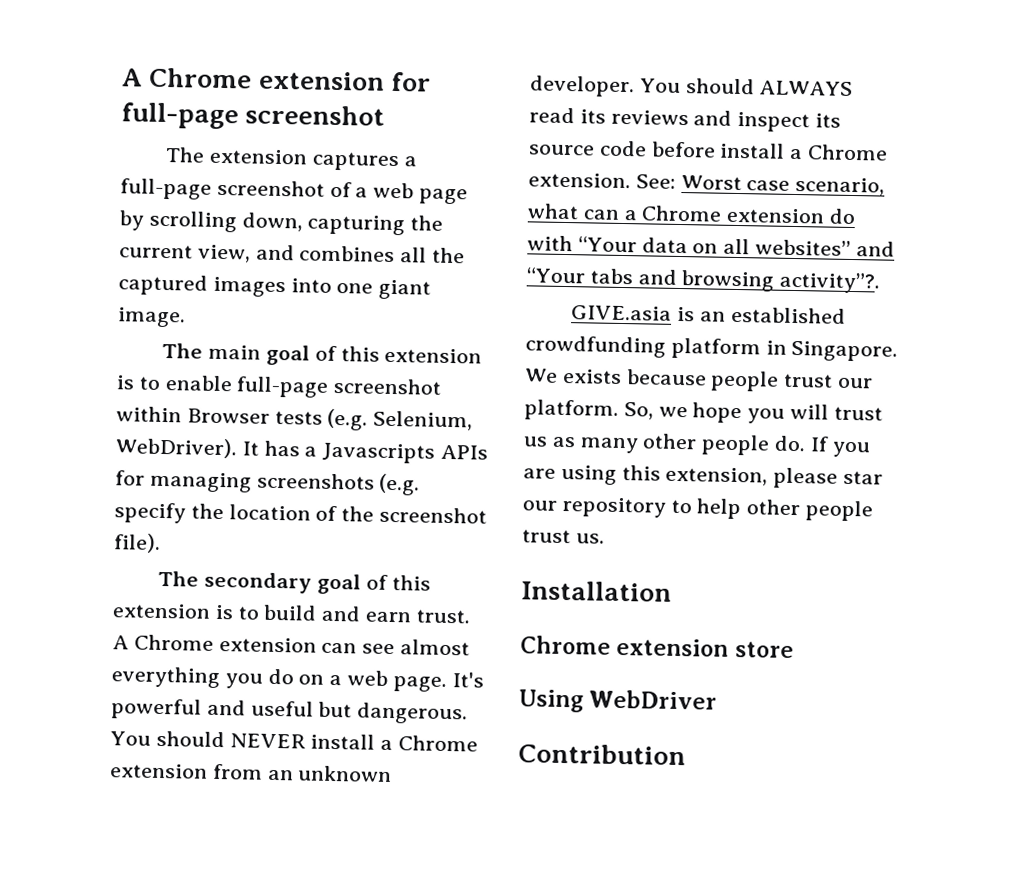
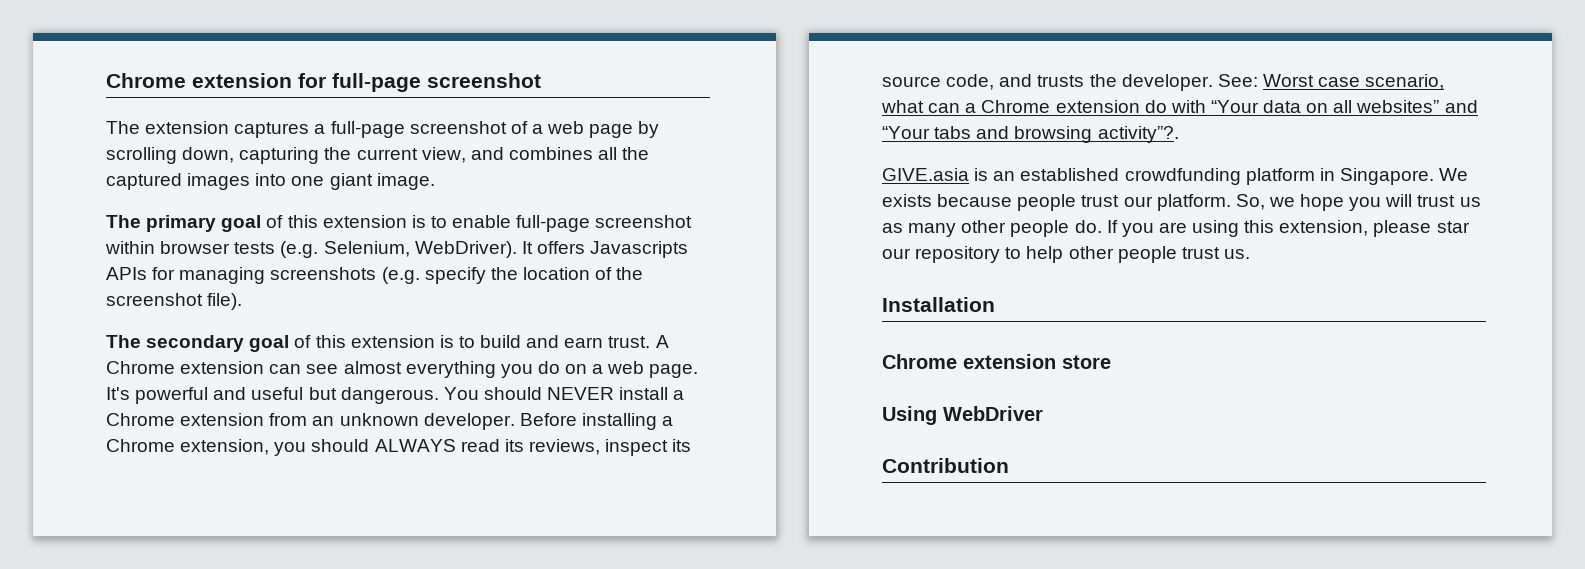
[122,68,143,87] A -> (106, 80) none
[208,344,262,360] main -> [146,215,217,232] primary
[186,408,270,424] Browser -> [160,241,231,254] browser
[263,440,318,457] has a -> [536,241,585,254] offers
[639,78,681,93] You -> [519,413,674,430] [106,439,307,456] Before installing a Chrome extension, you
[610,109,733,126] reviews and -> [528,439,600,455] reviews,
[598,140,889,161] [528,172,631,189] code before install a Chrome extension. -> [946,74,1213,91] code, and trusts the developer.

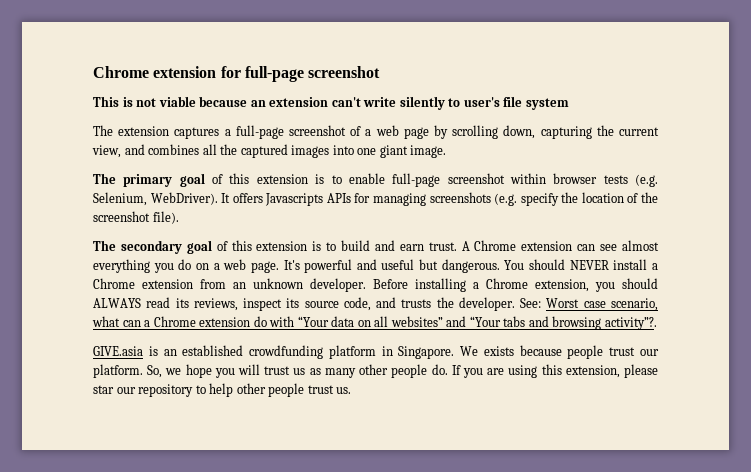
(541, 80) none -> [93,96,569,110] // This is not viable because an extension can't write silently to user's file system
[882,297,995,312] [882,354,1111,369] [882,406,1043,425] [882,458,1009,473] // Installation // Chrome extension store // Using WebDriver // Contribution -> (352, 390) none

